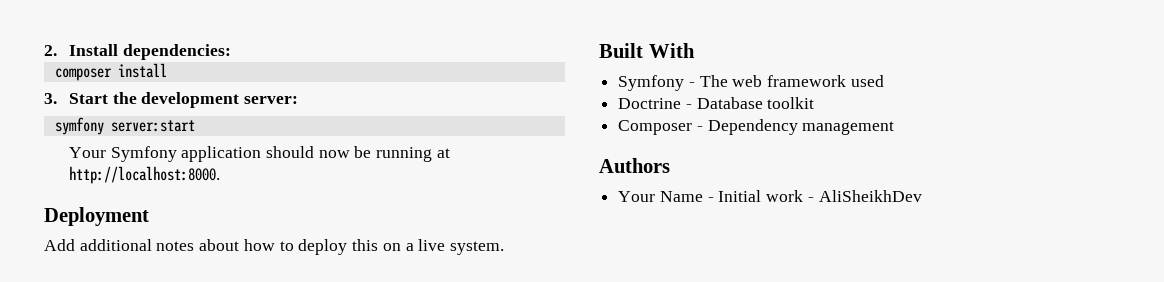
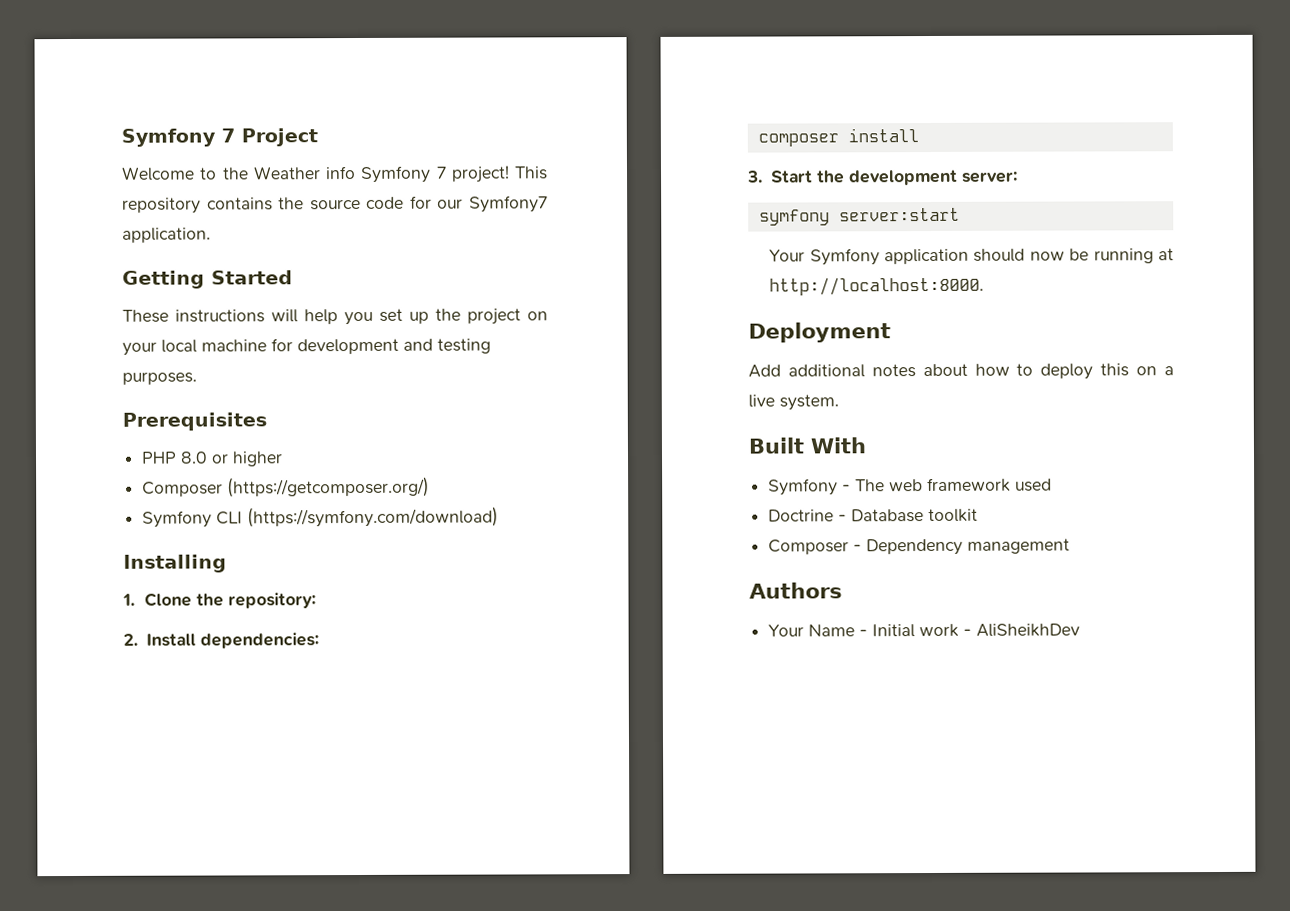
(44, 50) none -> [121,128,318,147] [121,165,548,183] [122,195,548,214] [122,227,211,243] [122,270,293,289] [122,308,548,326] [122,338,491,356] [122,371,197,385] [122,412,267,431] [141,451,284,467] [142,476,431,498] [142,506,500,528] [123,554,227,573] [122,592,317,609] Symfony 7 Project // Welcome to the Weather info Symfony 7 project! This repository contains the source code for our Symfony7 application. // Getting Started // These instructions will help you set up the project on your local machine for development and testing purposes. // Prerequisites // PHP 8.0 or higher // Composer (https://getcomposer.org/) // Symfony CLI (https://symfony.com/download) // Installing // 1. Clone the repository: //

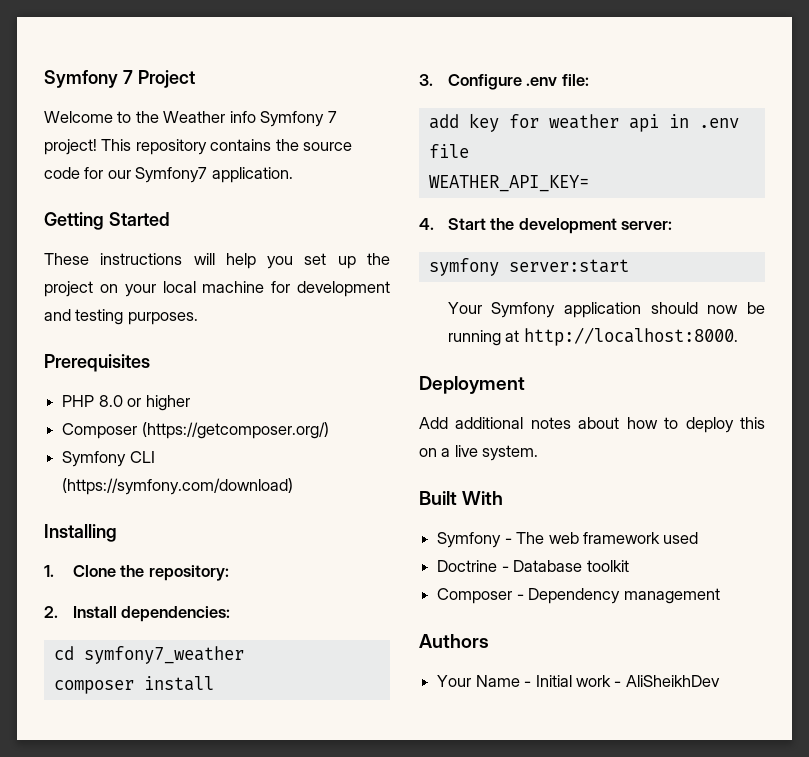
(319, 640) none -> [53,646,244,664] // cd symfony7_weather
(763, 176) none -> [447,74,589,90] [428,113,739,132] [428,144,469,158] [428,175,589,192] [419,218,434,230] Configure .env file: // add key for weather api in .env file // WEATHER_API_KEY= // 4.

